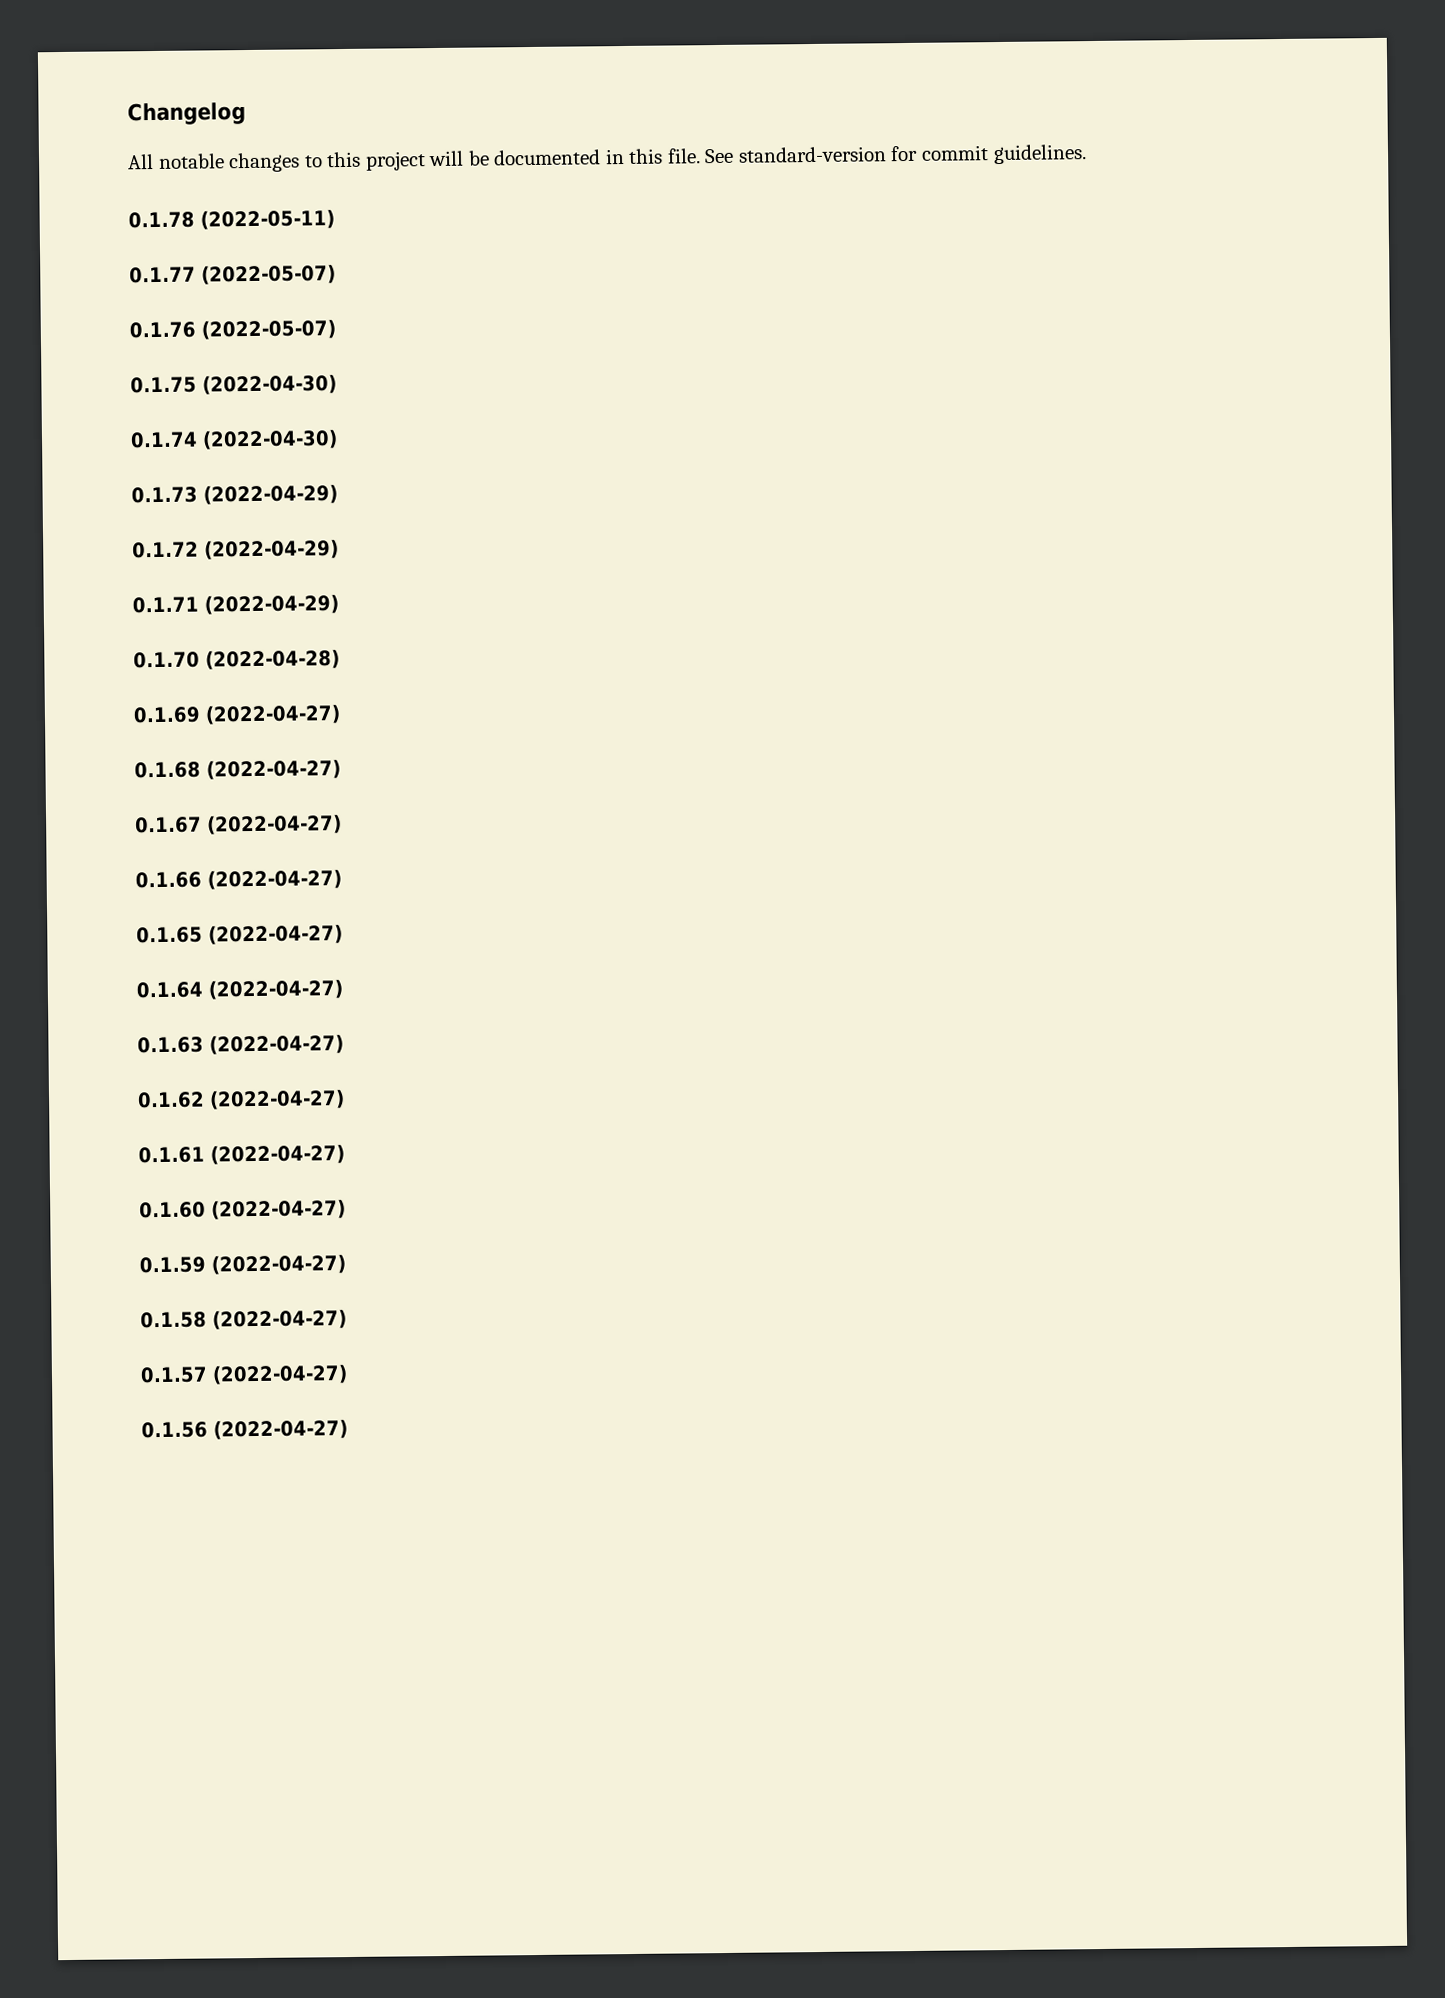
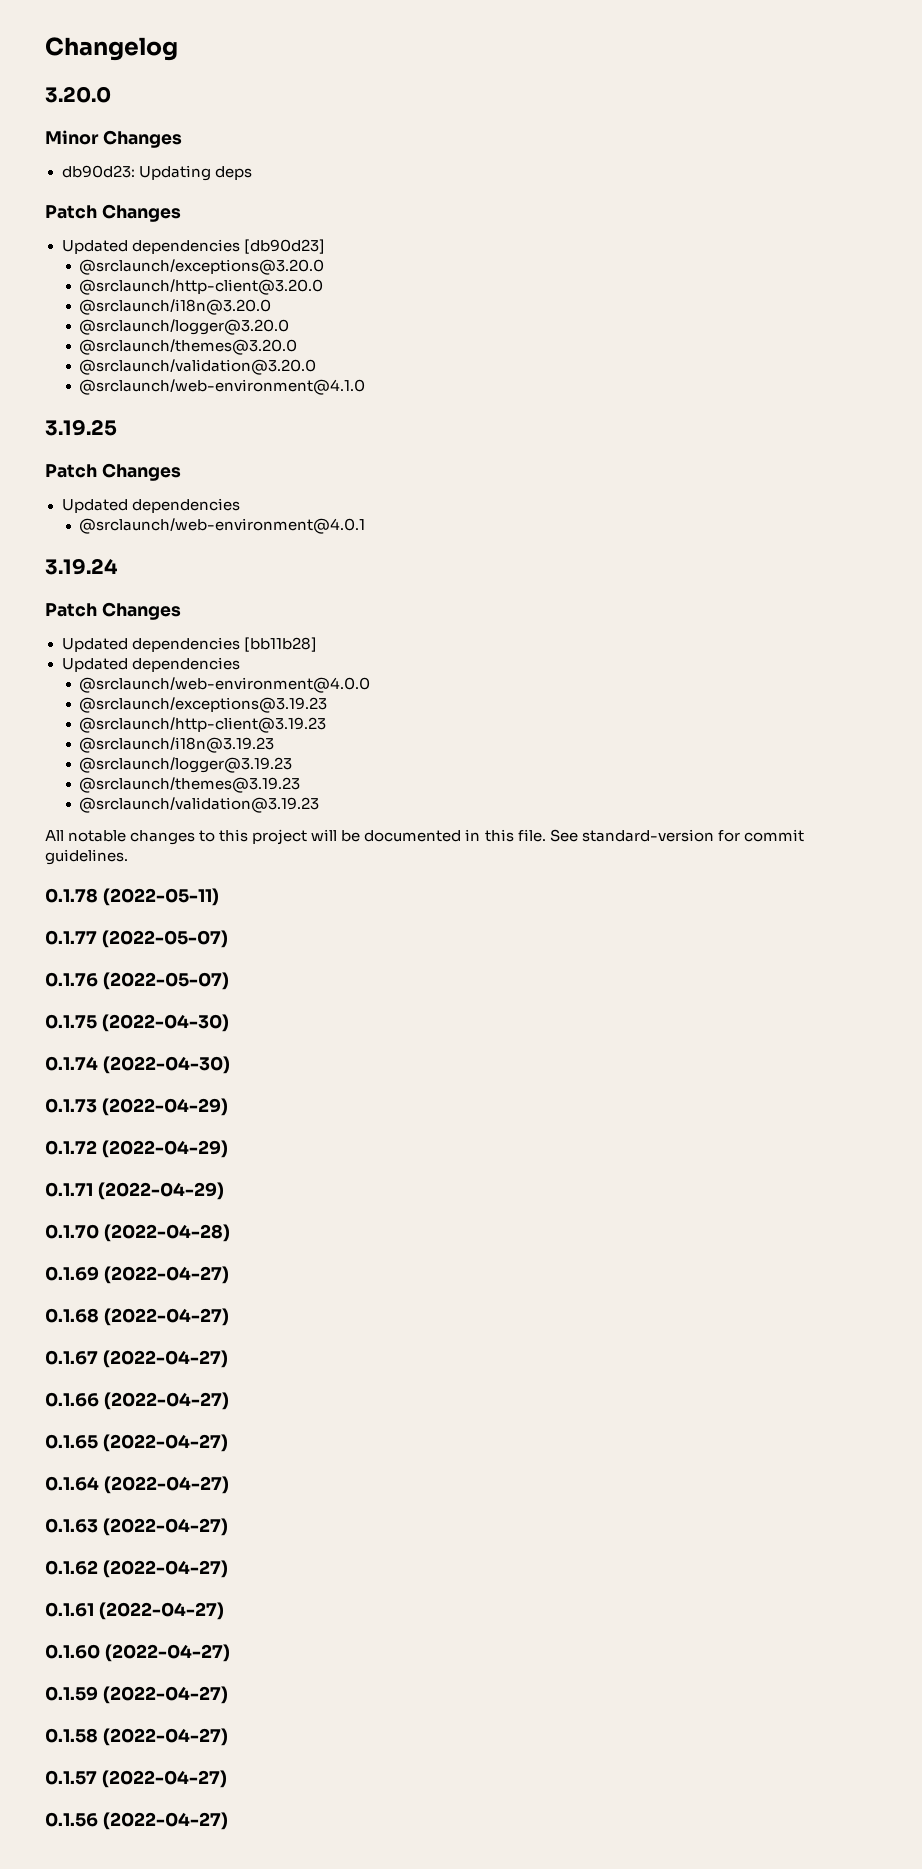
(246, 114) none -> [45,86,111,103] [45,130,182,148] [61,165,252,181] [45,204,181,222] [61,239,325,254] [79,259,325,275] [79,279,324,295] [79,299,272,315] [79,319,290,335] [79,339,298,355] [79,359,317,375] [79,379,366,395] [45,419,117,436] [45,463,181,481] [61,498,240,513] [79,518,366,534] [45,558,118,575] [45,602,181,620] [61,637,317,652] [61,657,240,672] [79,677,371,693] [79,697,328,713] [79,717,327,733] [79,737,275,753] [79,757,293,773] [79,777,301,793] [79,797,320,813] // 3.20.0 // Minor Changes // db90d23: Updating deps // Patch Changes // Updated dependencies [db90d23] // @srclaunch/exceptions@3.20.0 // @srclaunch/http-client@3.20.0 // @srclaunch/i18n@3.20.0 // @srclaunch/logger@3.20.0 // @srclaunch/themes@3.20.0 // @srclaunch/validation@3.20.0 // @srclaunch/web-environment@4.1.0 // 3.19.25 // Patch Changes // Updated dependencies // @srclaunch/web-environment@4.0.1 // 3.19.24 // Patch Changes // Updated dependencies [bb11b28] // Updated dependencies // @srclaunch/web-environment@4.0.0 // @srclaunch/exceptions@3.19.23 // @srclaunch/http-client@3.19.23 // @srclaunch/i18n@3.19.23 // @srclaunch/logger@3.19.23 // @srclaunch/themes@3.19.23 // @srclaunch/validation@3.19.23

